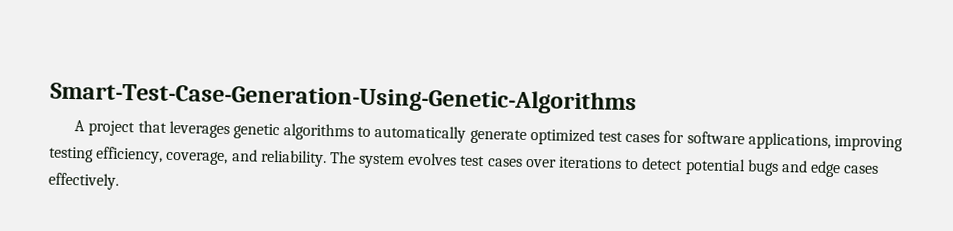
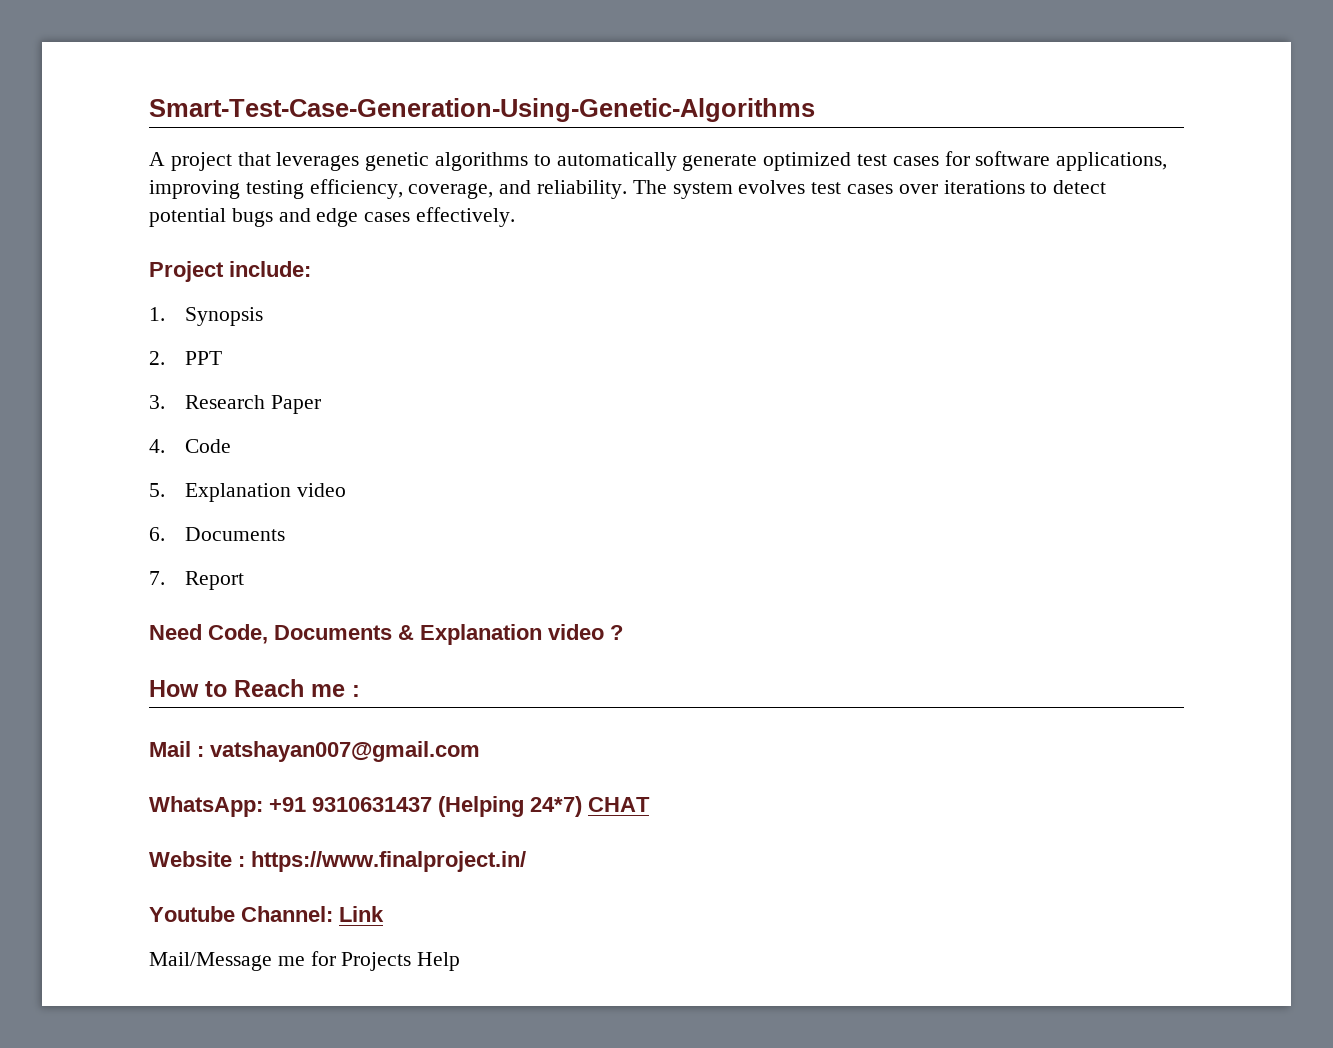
(119, 181) none -> [149,261,311,282] [149,307,264,326] [149,351,223,365] [149,395,322,414] [149,439,232,453] [149,483,347,502] [149,527,286,541] [149,571,245,590] [149,624,623,645] [149,679,360,697] [149,741,480,762] [149,796,650,817] [149,851,526,872] [149,906,384,922] [149,951,461,971] // Project include: // 1. Synopsis // 2. PPT // 3. Research Paper // 4. Code // 5. Explanation video // 6. Documents // 7. Report // Need Code, Documents & Explanation video ? // How to Reach me : // Mail : vatshayan007@gmail.com // WhatsApp: +91 9310631437 (Helping 24*7) CHAT // Website : https://www.finalproject.in/ // Youtube Channel: Link // Mail/Message me for Projects Help

